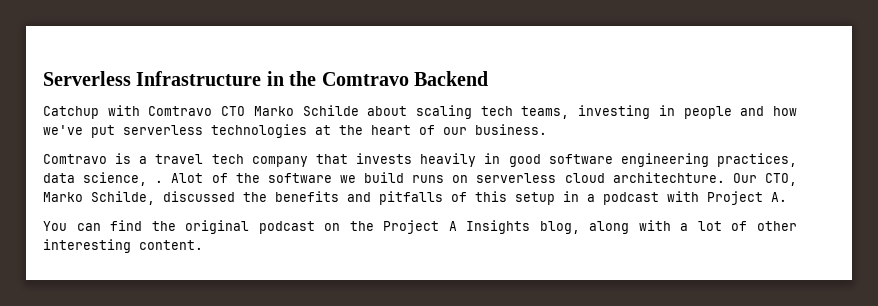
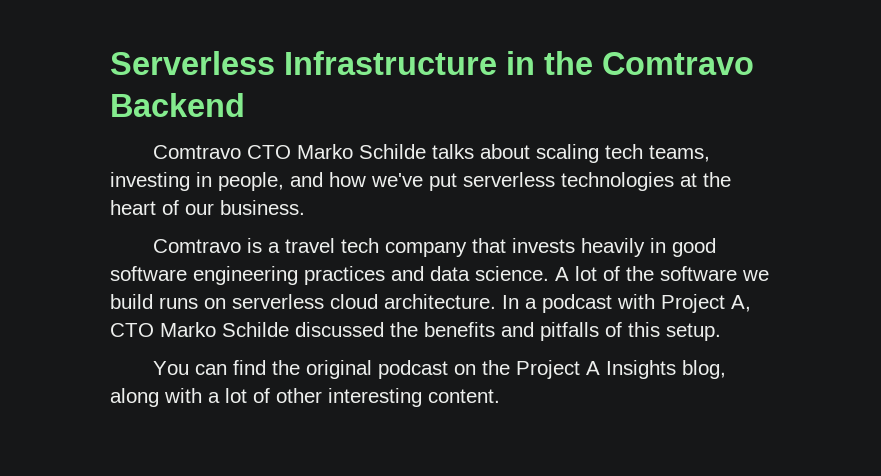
[43,105,140,119] Catchup with -> (245, 105) none
(359, 110) none -> [431,144,474,159] talks
[683,106,732,119] people -> [218,172,284,191] people,
[717,153,797,167] [43,172,204,186] practices, data science, . Alot -> [304,266,597,285] practices and data science. A lot
[612,172,797,186] [43,191,155,205] architechture. Our CTO, Marko Schilde, -> [384,294,751,313] [110,322,289,337] architecture. In a podcast with Project A, CTO Marko Schilde
[515,191,787,205] setup in a podcast with Project A. -> [666,323,721,341] setup.

